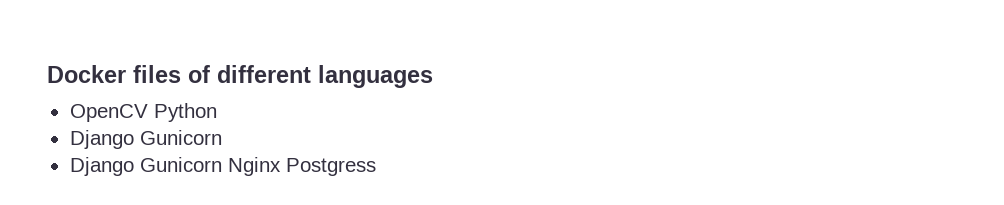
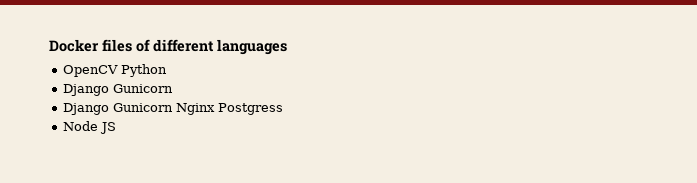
(376, 167) none -> [62,121,116,134] // Node JS

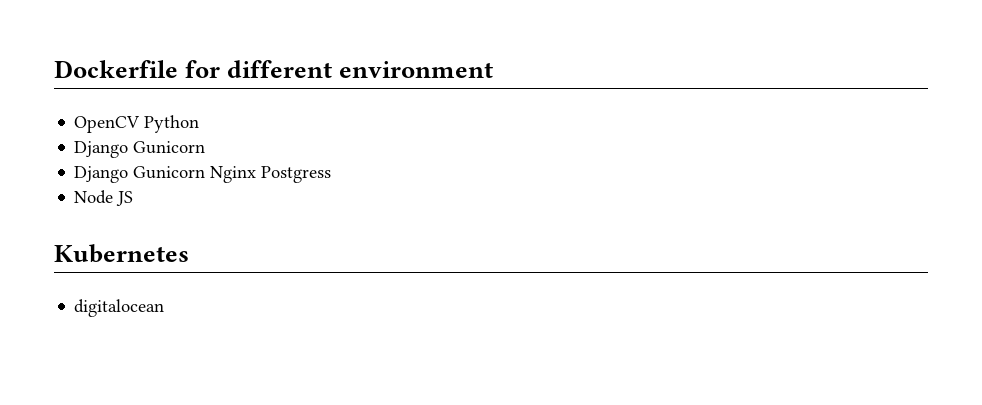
[49,39,287,55] Docker files of different languages -> [54,60,494,78] Dockerfile for different environment
(116, 128) none -> [54,244,189,263] [74,299,165,317] // Kubernetes // digitalocean

